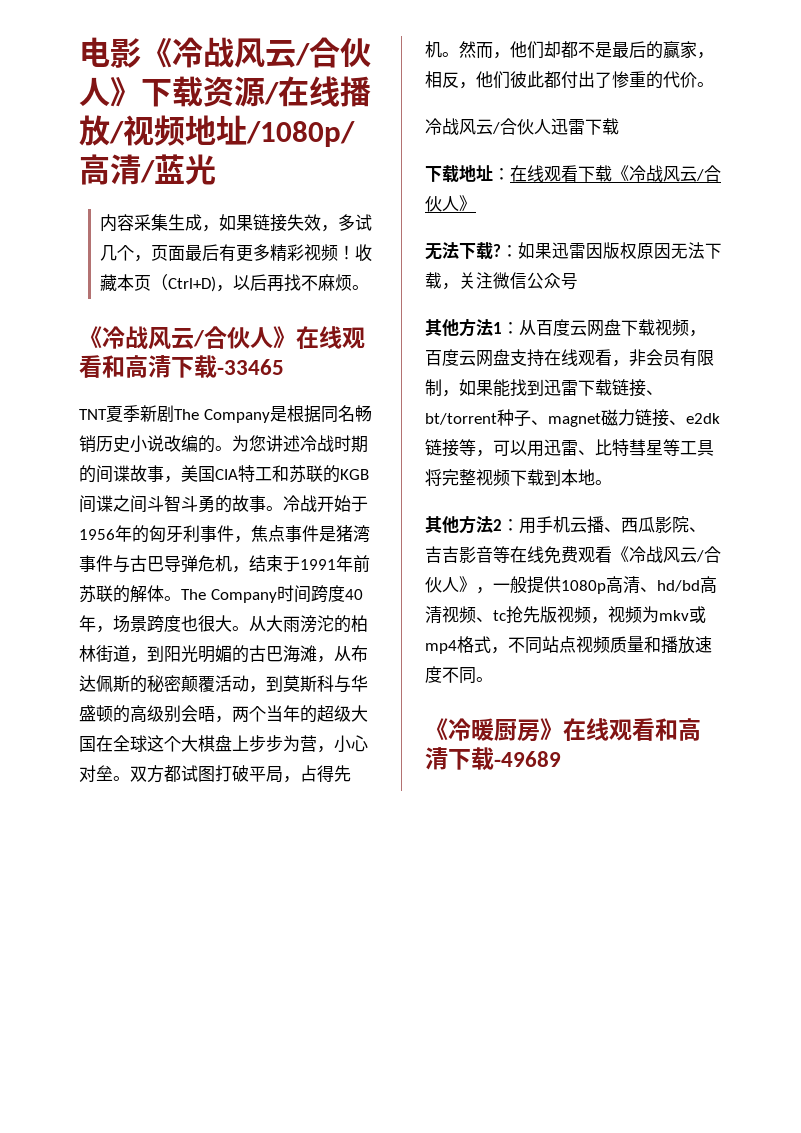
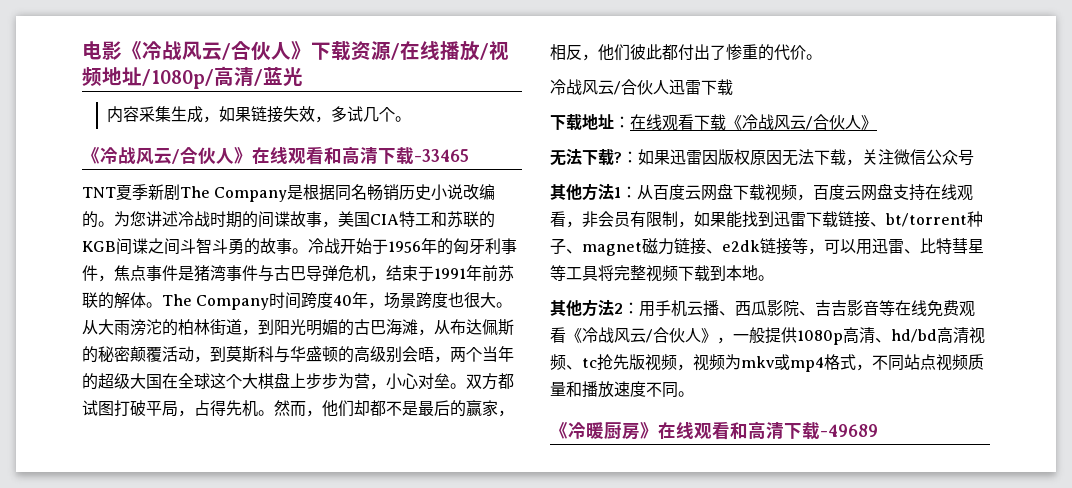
[134,244,373,262] [100,274,353,292] ，页面最后有更多精彩视频！收藏本页（Ctrl+D)，以后再找不麻烦 -> (396, 114) none

